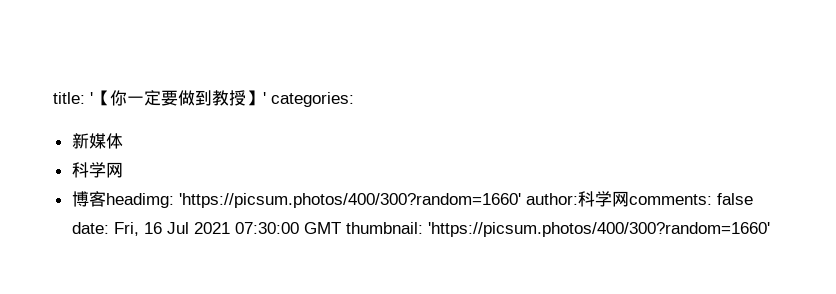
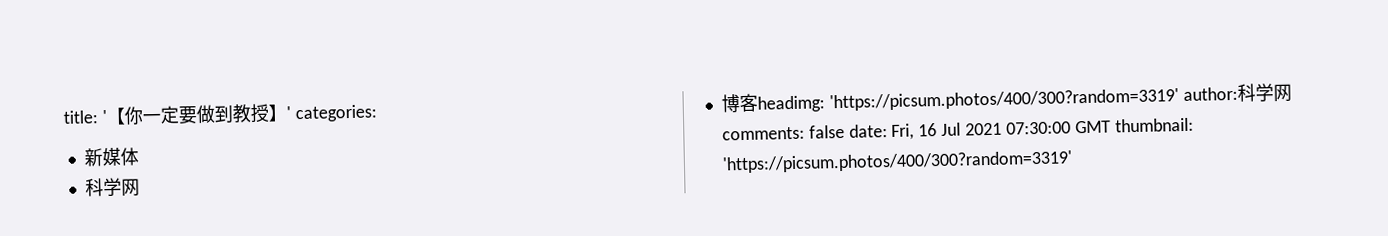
[178,193,521,208] 'https://picsum.photos/400/300?random=1660' -> [828,88,1179,112] 'https://picsum.photos/400/300?random=3319'
[427,222,770,237] 'https://picsum.photos/400/300?random=1660' -> [721,150,1073,174] 'https://picsum.photos/400/300?random=3319'

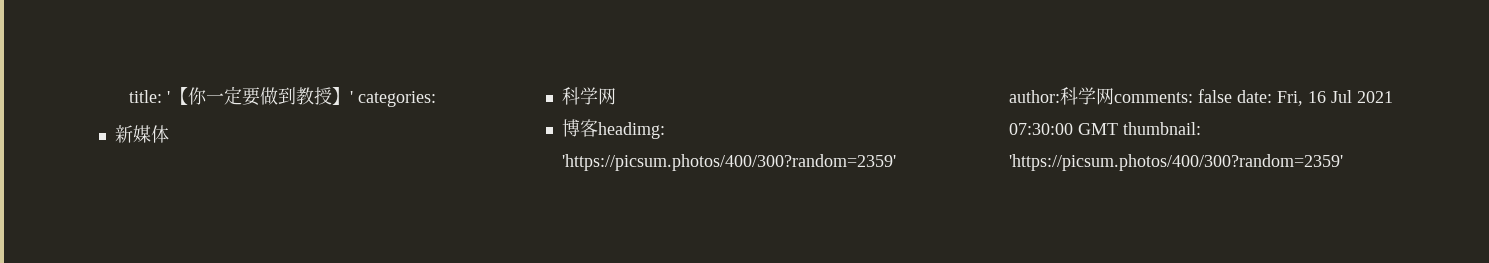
[828,88,1179,112] 'https://picsum.photos/400/300?random=3319' -> [561,154,896,171] 'https://picsum.photos/400/300?random=2359'
[721,150,1073,174] 'https://picsum.photos/400/300?random=3319' -> [1008,154,1343,171] 'https://picsum.photos/400/300?random=2359'

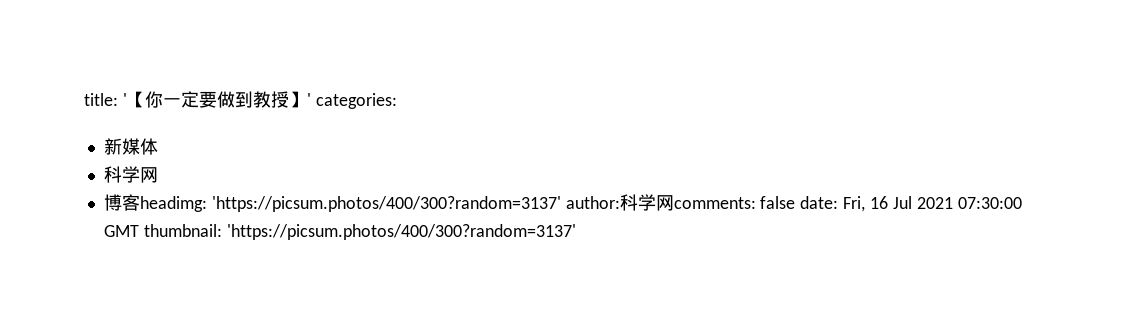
[561,154,896,171] 'https://picsum.photos/400/300?random=2359' -> [211,196,561,212] 'https://picsum.photos/400/300?random=3137'
[1008,154,1343,171] 'https://picsum.photos/400/300?random=2359' -> [226,224,576,240] 'https://picsum.photos/400/300?random=3137'

